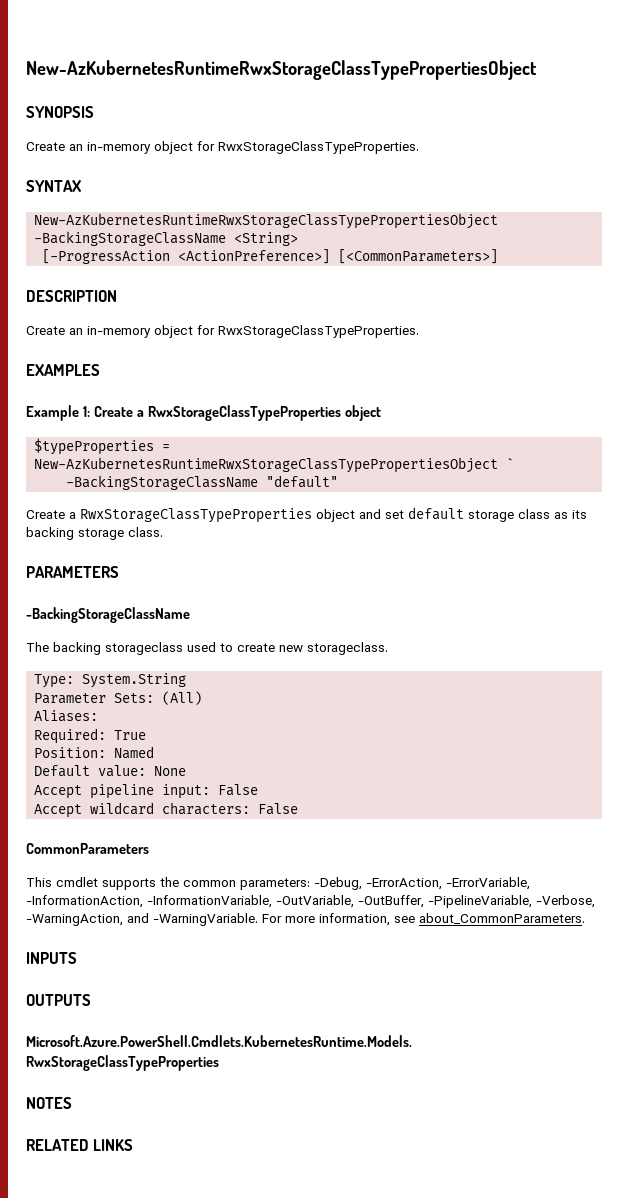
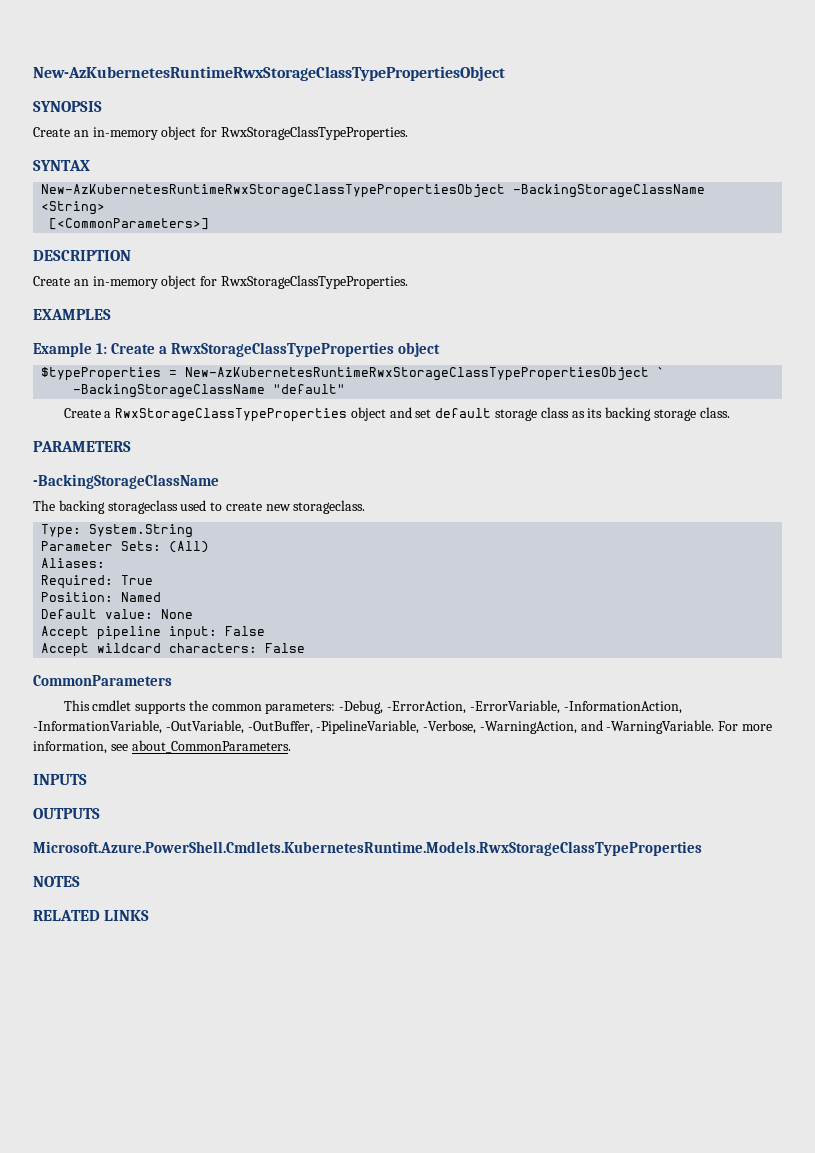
[42,249,331,264] [-ProgressAction <ActionPreference>] -> (106, 208) none

